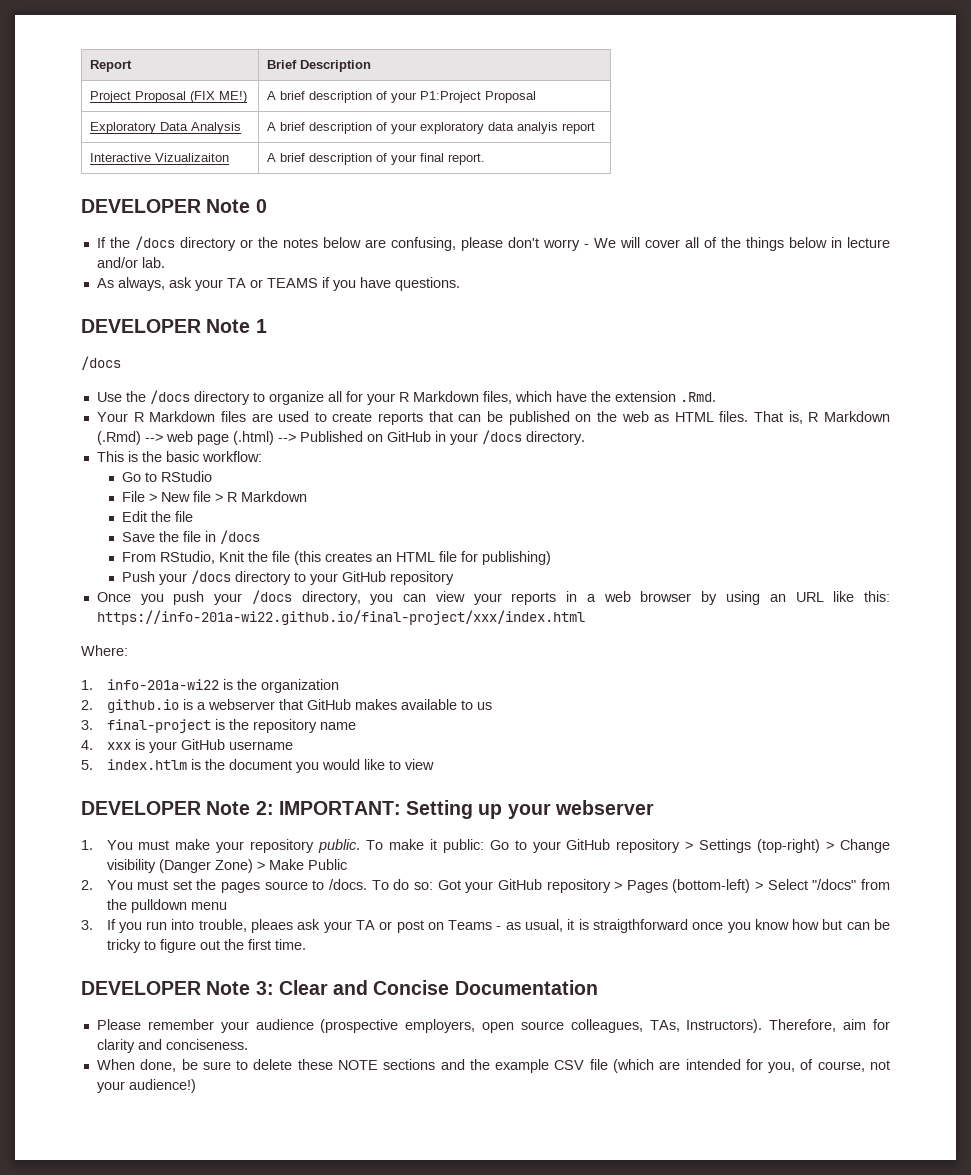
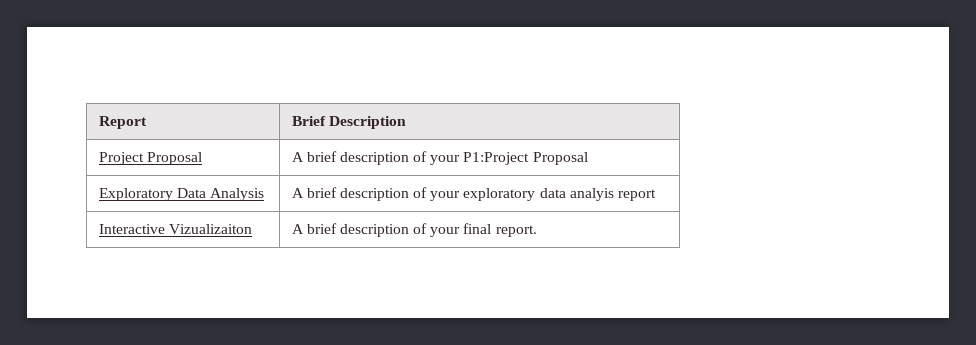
[190,91,248,103] (FIX ME!) -> (202, 158) none
[81,199,267,213] [96,236,891,251] [96,257,165,268] [96,277,460,291] [81,319,267,333] [81,356,121,370] [96,390,716,405] [96,411,890,425] [96,430,585,445] [96,451,262,462] [122,471,213,482] [122,491,308,502] [122,511,194,522] [122,530,261,544] [122,551,552,565] [122,570,455,585] [96,590,891,605] [96,610,585,625] [81,645,128,656] [81,679,339,693] [81,699,492,713] [81,719,356,733] [81,739,293,753] [81,759,434,773] [81,800,654,819] [81,839,890,853] [106,859,347,873] [81,879,890,893] [106,899,227,913] [81,919,890,933] [106,939,306,953] [81,980,598,995] [96,1019,891,1033] [96,1039,248,1053] [96,1059,891,1073] [96,1079,196,1093] // DEVELOPER Note 0 // If the /docs directory or the notes below are confusing, please don't worry - We will cover all of the things below in lecture and/or lab. // As always, ask your TA or TEAMS if you have questions. // DEVELOPER Note 1 // /docs // Use the /docs directory to organize all for your R Markdown files, which have the extension .Rmd. // Your R Markdown files are used to create reports that can be published on the web as HTML files. That is, R Markdown (.Rmd) --> web page (.html) --> Published on GitHub in your /docs directory. // This is the basic workflow: // Go to RStudio // File > New file > R Markdown // Edit the file // Save the file in /docs // From RStudio, Knit the file (this creates an HTML file for publishing) // Push your /docs directory to your GitHub repository // Once you push your /docs directory, you can view your reports in a web browser by using an URL like this: https://info-201a-wi22.github.io/final-project/xxx/index.html // Where: // 1. info-201a-wi22 is the organization // 2. github.io is a webserver that GitHub makes available to us // 3. final-project is the repository name // 4. xxx is your GitHub username // 5. index.htlm is the document you would like to view // DEVELOPER Note 2: IMPORTANT: Setting up your webserver // 1. You must make your repository public. To make it public: Go to your GitHub repository > Settings (top-right) > Change visibility (Danger Zone) > Make Public // 2. You must set the pages source to /docs. To do so: Got your GitHub repository > Pages (bottom-left) > Select "/docs" from the pulldown menu // 3. If you run into trouble, pleaes ask your TA or post on Teams - as usual, it is straigthforward once you know how but can be tricky to figure out the first time. // DEVELOPER Note 3: Clear and Concise Documentation // Please remember your audience (prospective employers, open source colleagues, TAs, Instructors). Therefore, aim for clarity and conciseness. // When done, be sure to delete these NOTE sections and the example CSV file (which are intended for you, of course, not your audience!) -> (537, 231) none

